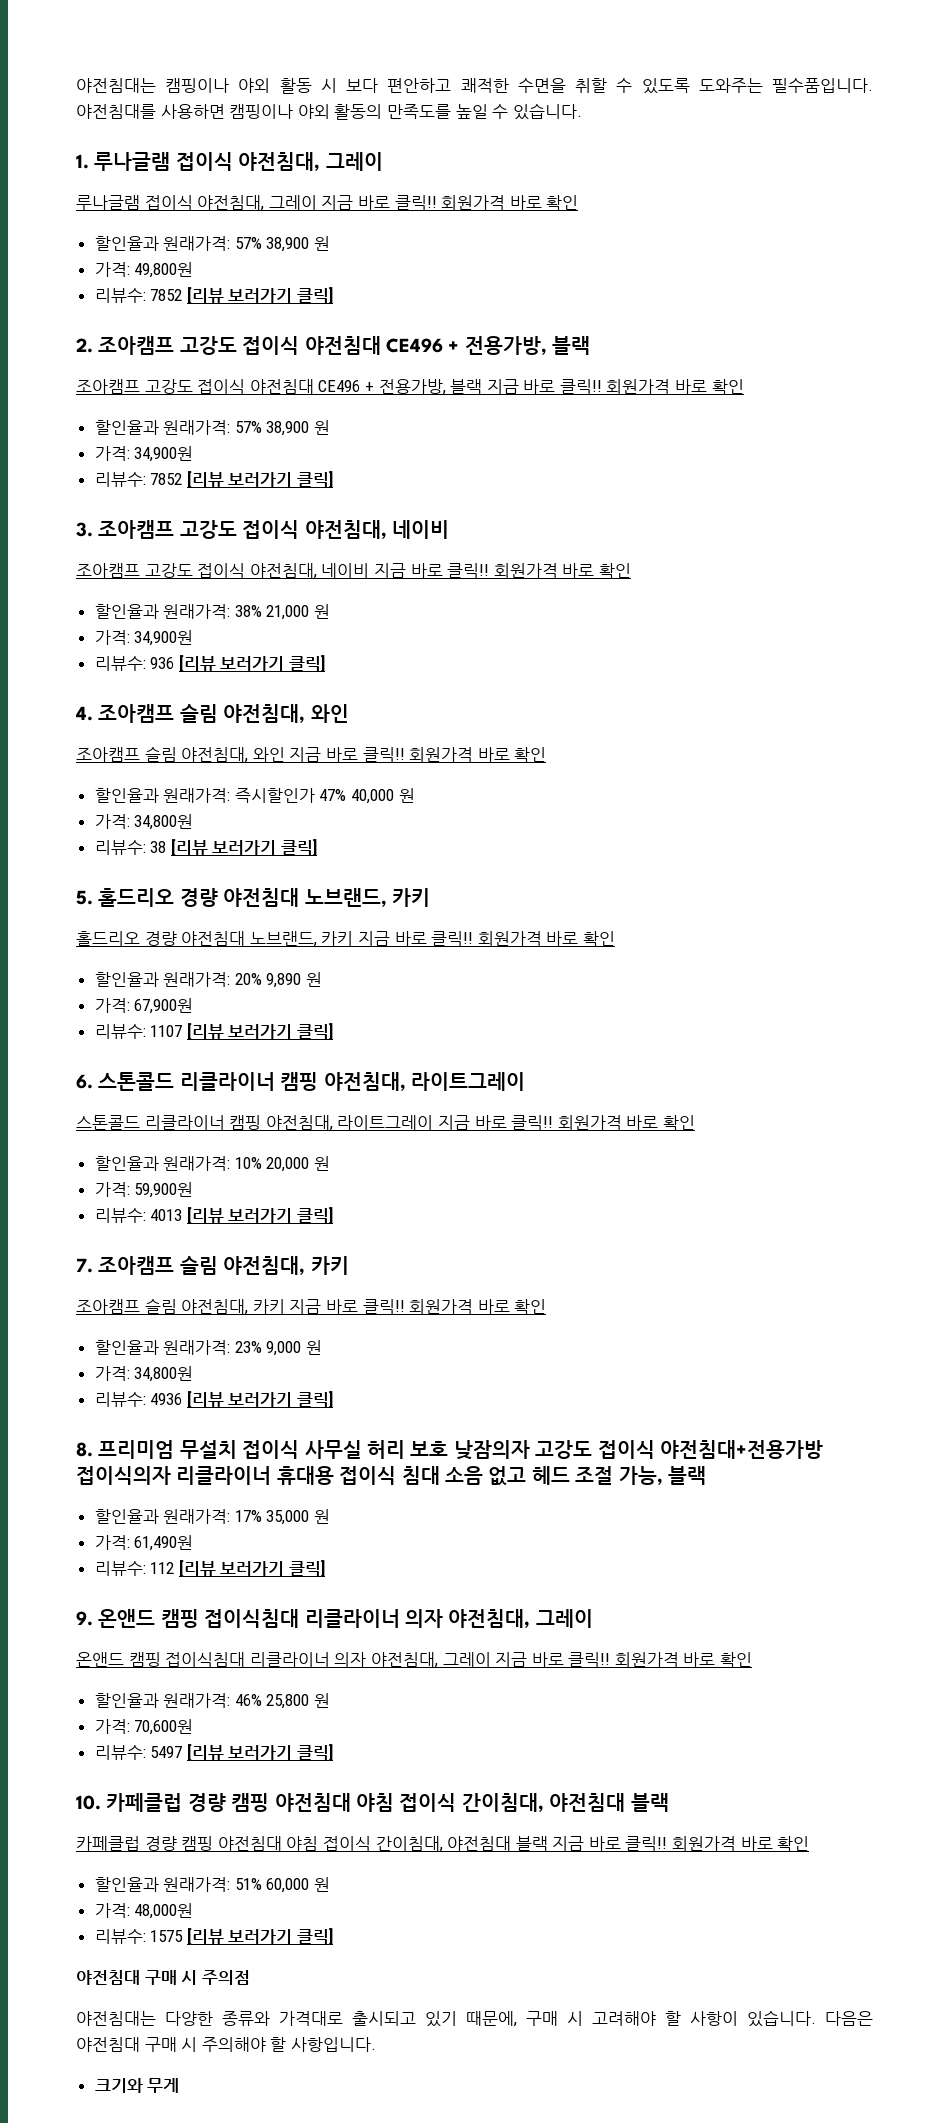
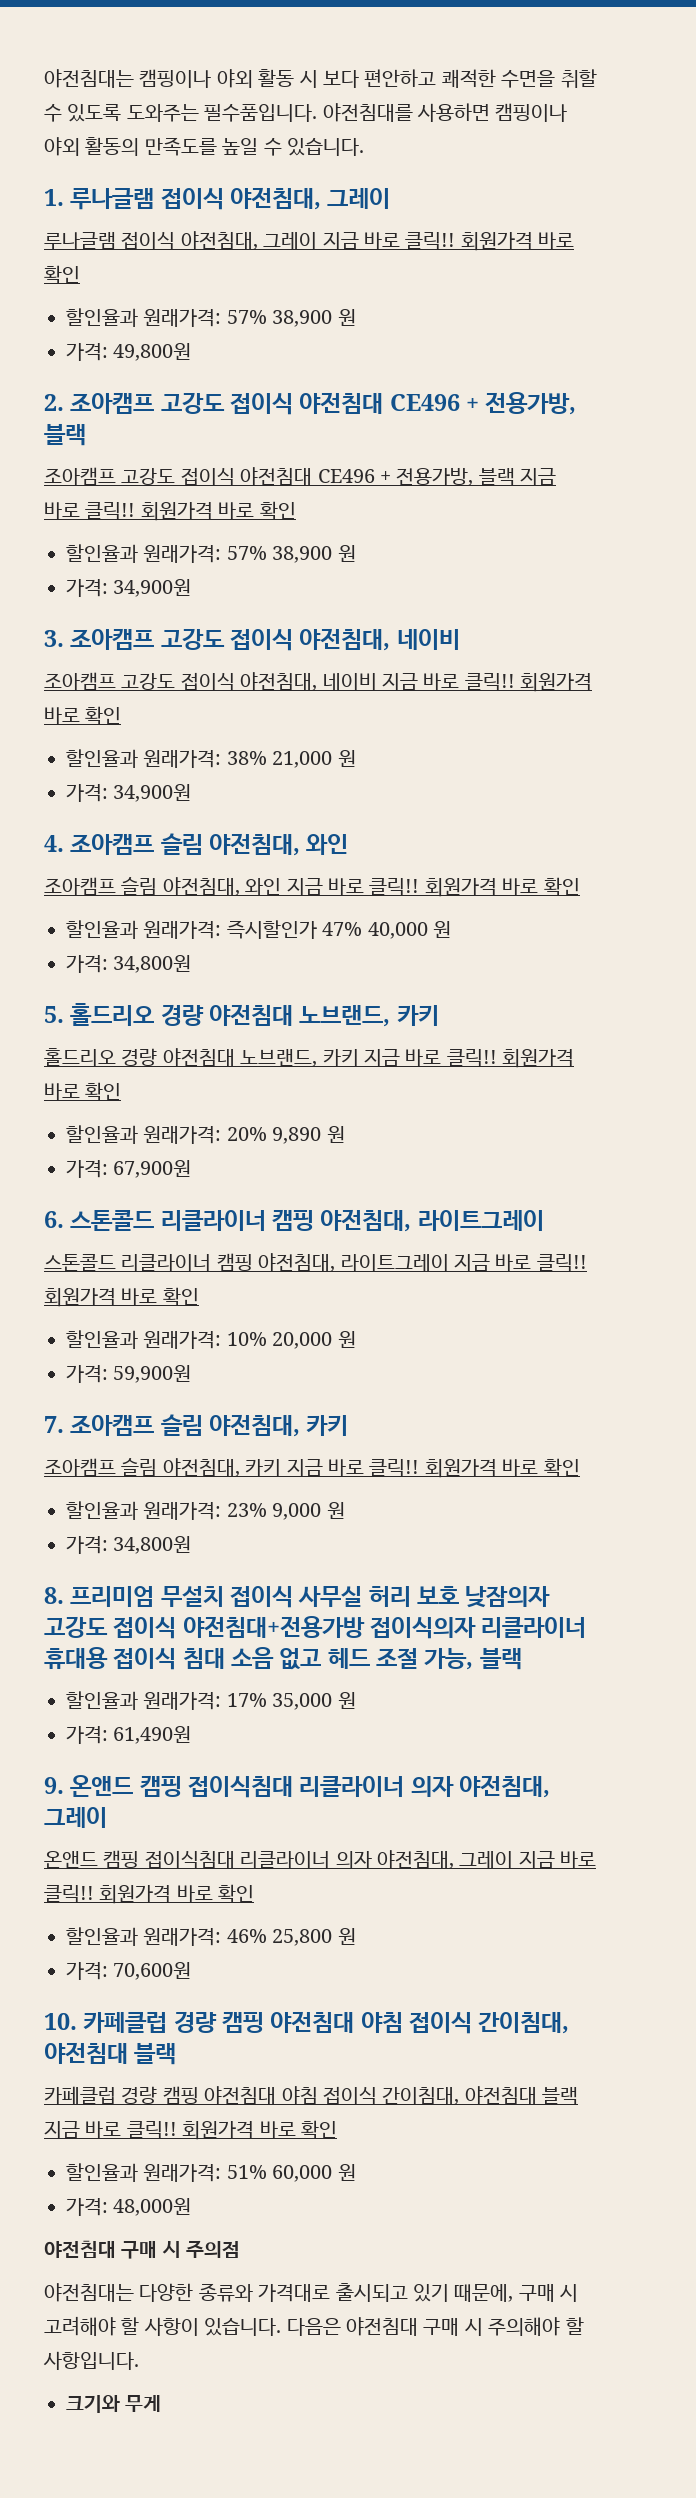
[94,287,334,304] // 리뷰수: 7852 [리뷰 보러가기 클릭] -> (192, 352) none
[94,471,334,488] // 리뷰수: 7852 [리뷰 보러가기 클릭] -> (192, 588) none
[94,655,326,672] // 리뷰수: 936 [리뷰 보러가기 클릭] -> (192, 793) none
[94,839,318,856] // 리뷰수: 38 [리뷰 보러가기 클릭] -> (192, 964) none
[94,1023,334,1040] // 리뷰수: 1107 [리뷰 보러가기 클릭] -> (192, 1169) none
[94,1207,334,1224] // 리뷰수: 4013 [리뷰 보러가기 클릭] -> (192, 1374) none
[94,1391,334,1408] // 리뷰수: 4936 [리뷰 보러가기 클릭] -> (192, 1545) none
[94,1560,326,1577] // 리뷰수: 112 [리뷰 보러가기 클릭] -> (192, 1735) none
[94,1744,334,1761] // 리뷰수: 5497 [리뷰 보러가기 클릭] -> (192, 1971) none
[94,1928,334,1945] // 리뷰수: 1575 [리뷰 보러가기 클릭] -> (192, 2207) none

